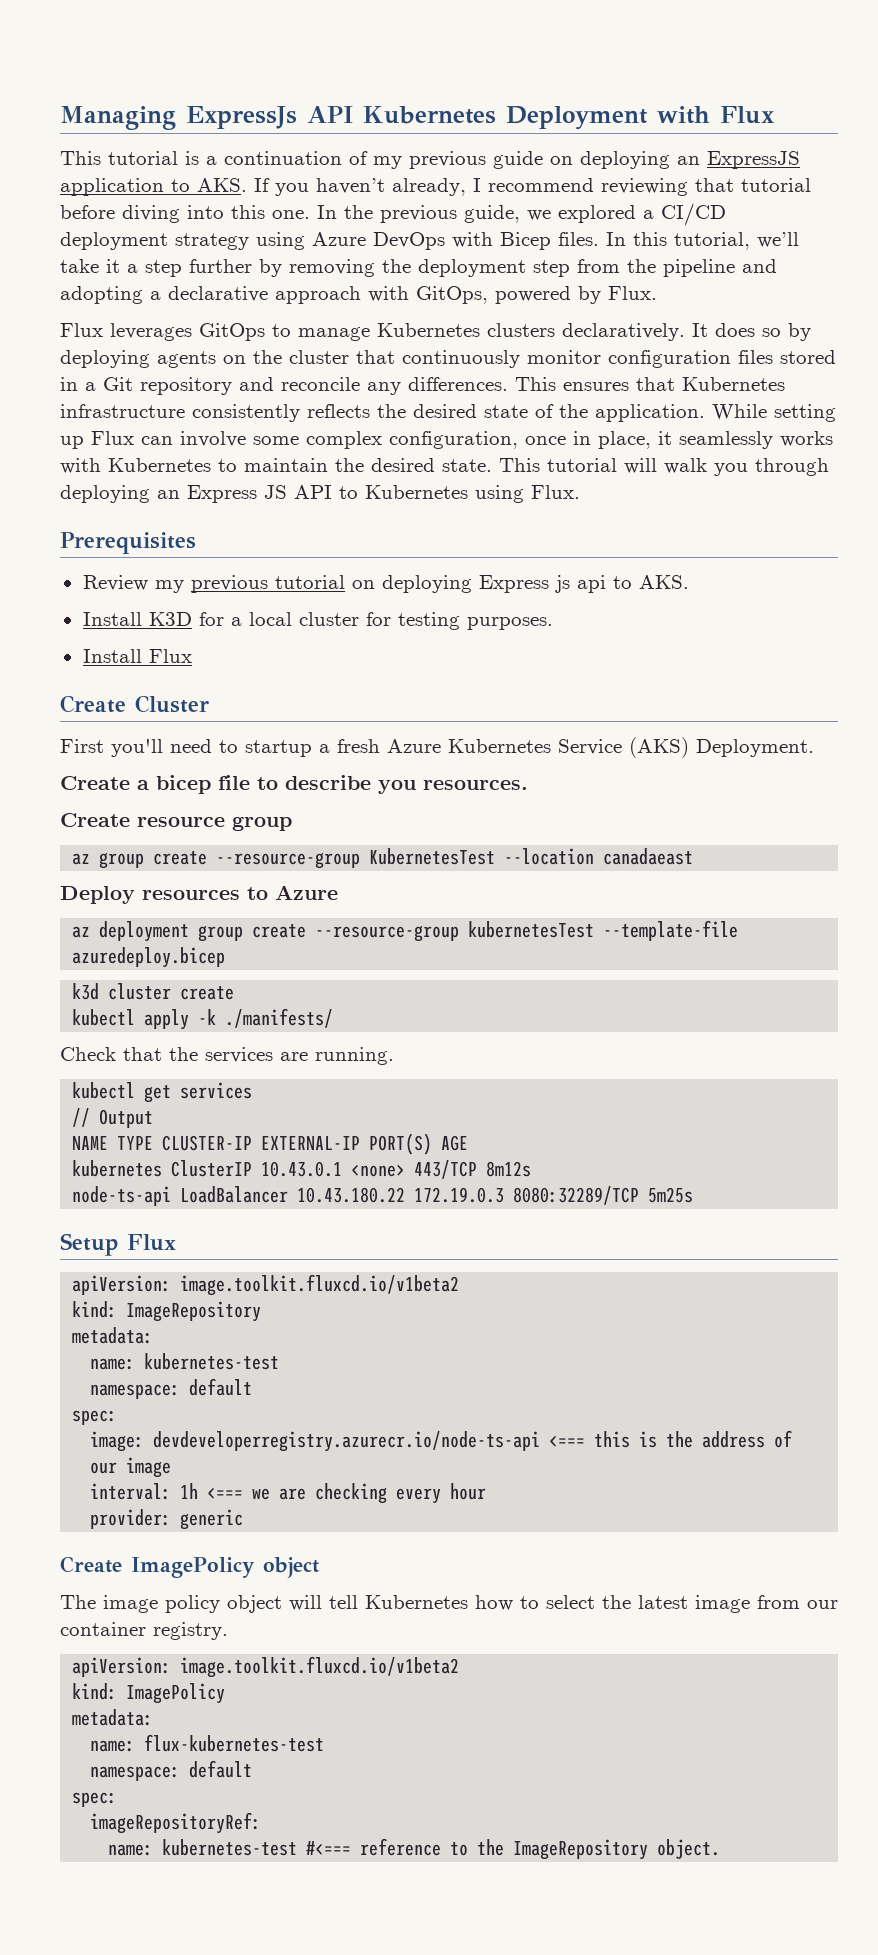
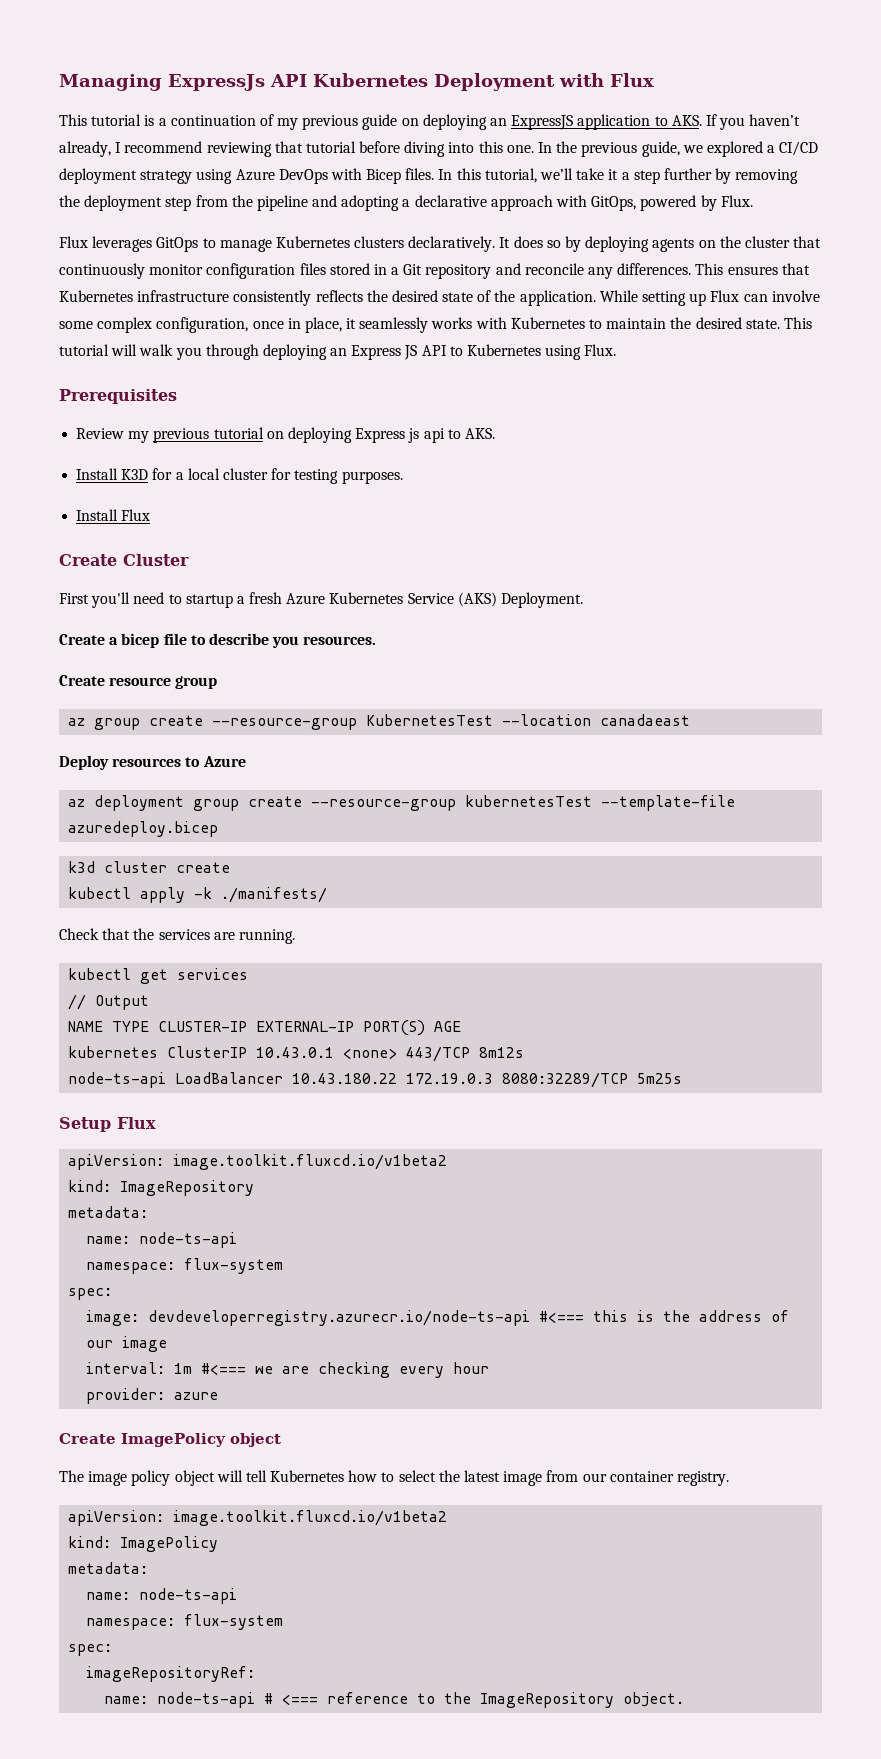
[144,1353,280,1370] [90,1378,253,1399] kubernetes-test // namespace: default -> [139,1232,238,1248] [86,1258,284,1274] node-ts-api // namespace: flux-system
[549,1435,586,1447] <=== -> [539,1311,585,1323] #<===
[180,1483,244,1499] 1h <=== -> [174,1363,247,1375] 1m #<===
[180,1509,244,1530] generic -> [174,1392,219,1400] azure
[144,1734,325,1752] [90,1760,253,1781] flux-kubernetes-test // namespace: default -> [139,1588,238,1604] [86,1614,284,1630] node-ts-api // namespace: flux-system
[162,1839,352,1856] kubernetes-test #<=== -> [157,1692,319,1708] node-ts-api # <===

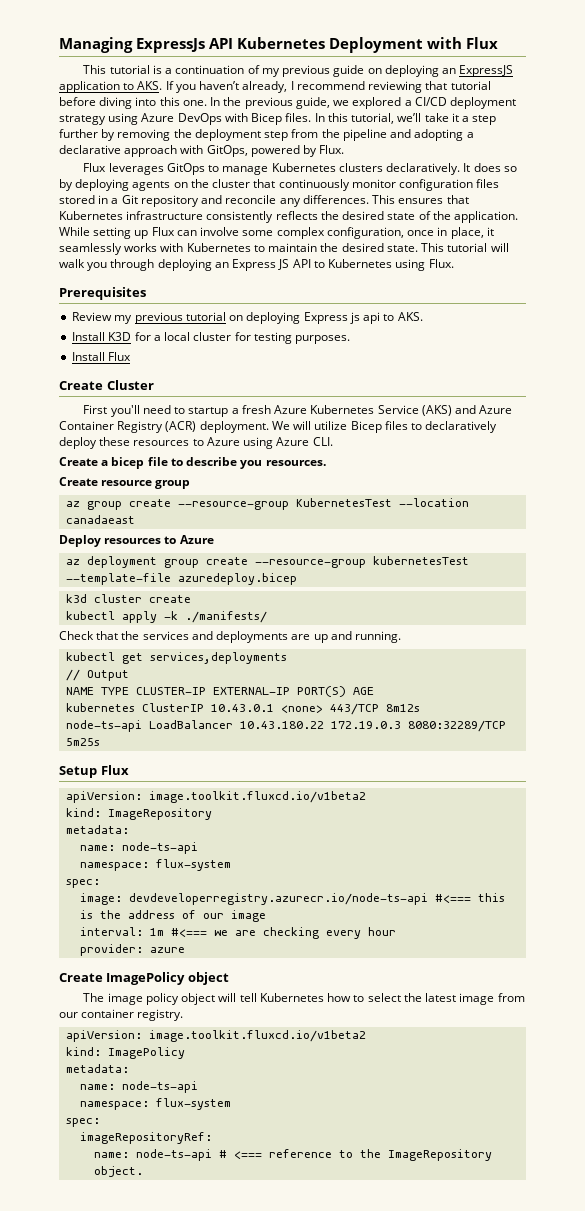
[501,592,584,608] Deployment. -> [455,405,513,414] [59,421,498,433] [59,437,333,449] and Azure Container Registry (ACR) deployment. We will utilize Bicep files to declaratively deploy these resources to Azure using Azure CLI.
[213,932,235,940] are -> [191,631,352,643] and deployments are up and
[177,968,249,980] services -> [150,652,288,664] services,deployments

